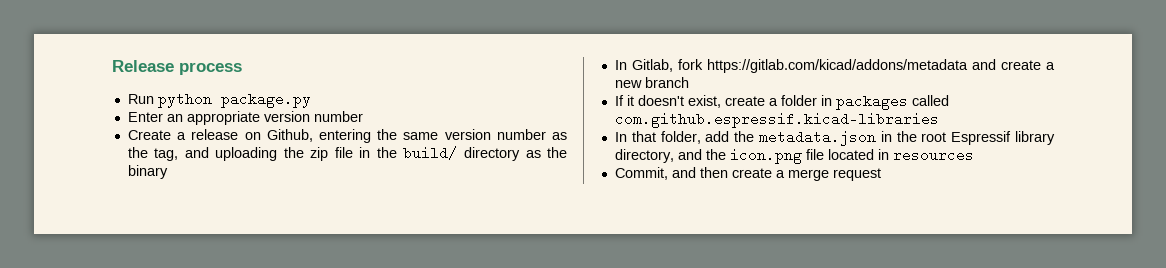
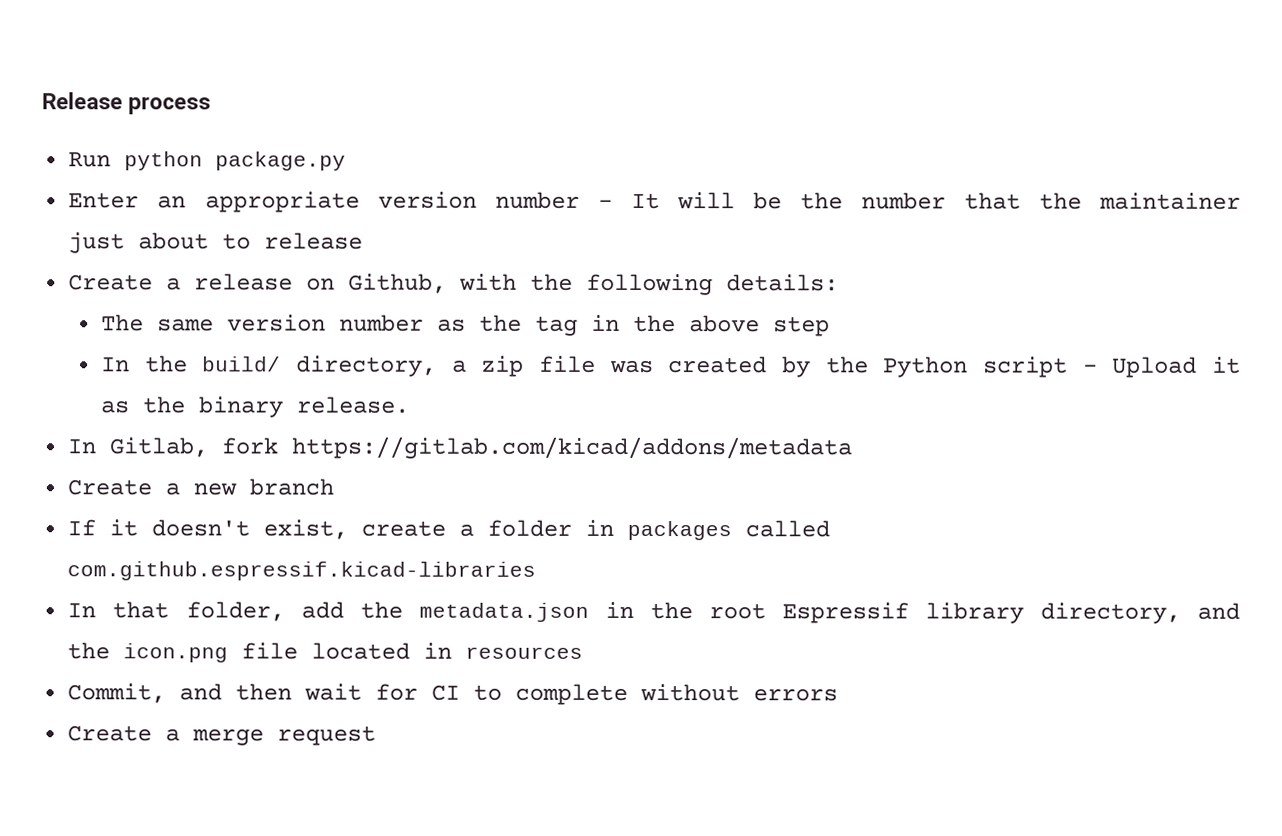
(363, 116) none -> [597,192,1242,210] [68,232,364,254] - It will be the number that the maintainer just about to release
[318,129,398,143] entering the -> [459,273,840,296] [101,314,145,332] with the following details: // The
[154,146,520,161] tag, and uploading the zip file in the build/ directory -> [535,314,831,337] [101,355,1241,378] tag in the above step // In the build/ directory, a zip file was created by the Python script - Upload it
(168, 172) none -> [297,396,411,414] release.
[971,59,1041,70] and create -> [67,479,153,496] // Create
[731,168,772,178] create -> [304,683,839,705] [67,725,153,742] wait for CI to complete without errors // Create

